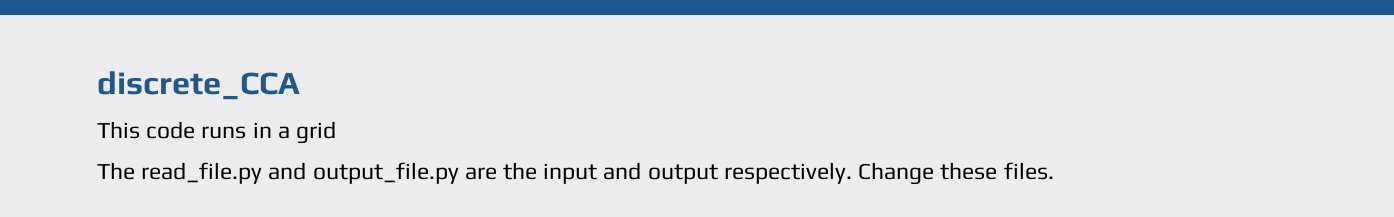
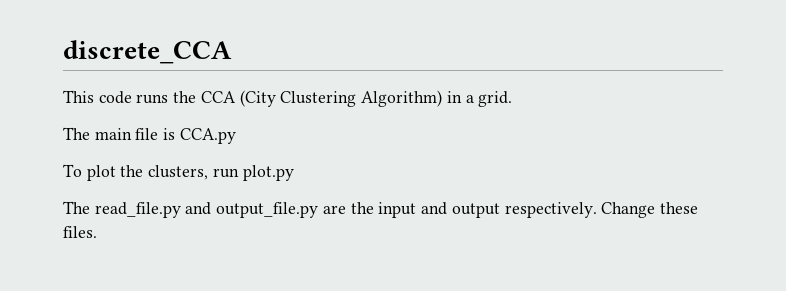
[252,121,337,144] in a grid -> [173,90,513,107] [63,127,236,144] [63,164,294,181] the CCA (City Clustering Algorithm) in a grid. // The main file is CCA.py // To plot the clusters, run plot.py

